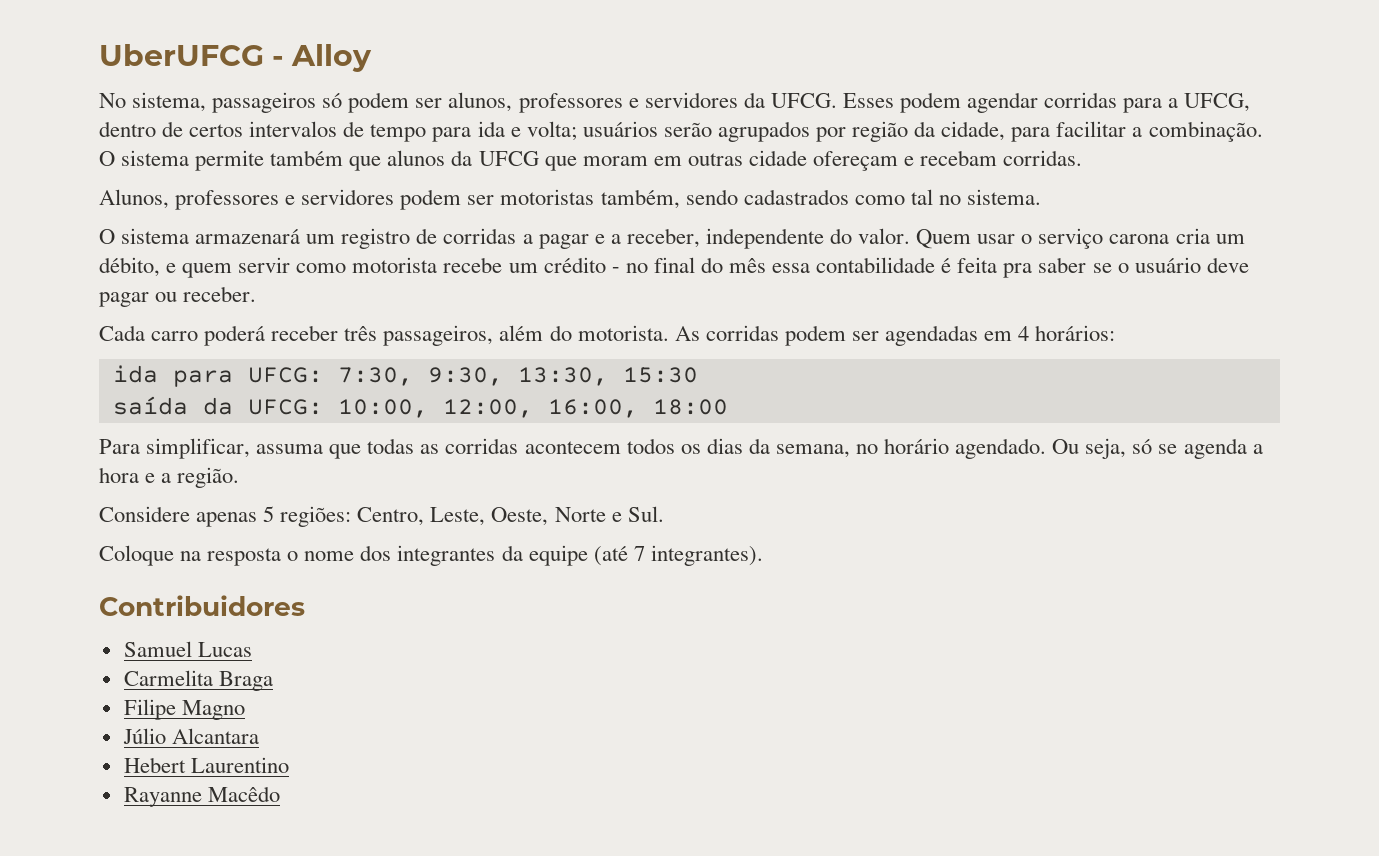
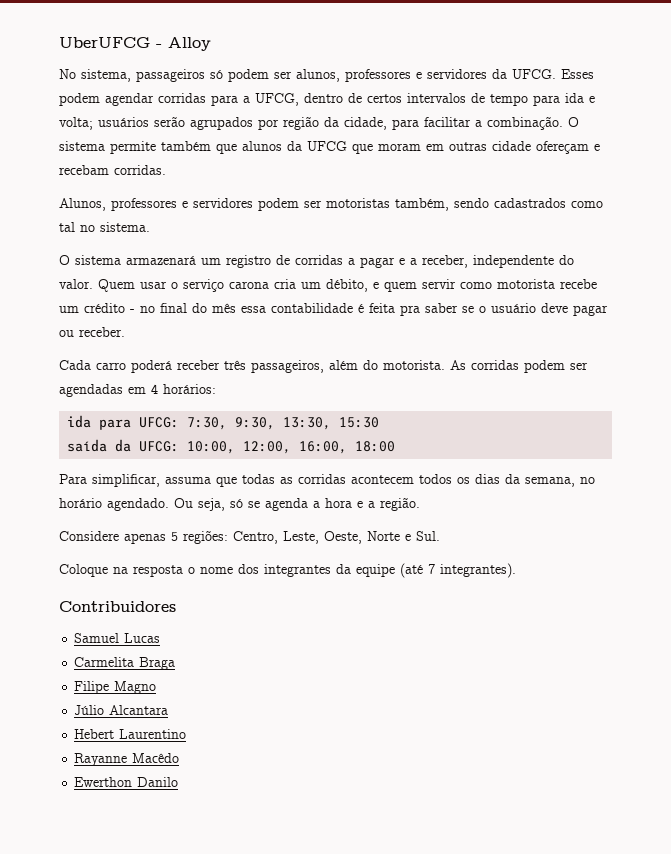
(280, 794) none -> [74,777,179,787] // Ewerthon Danilo

